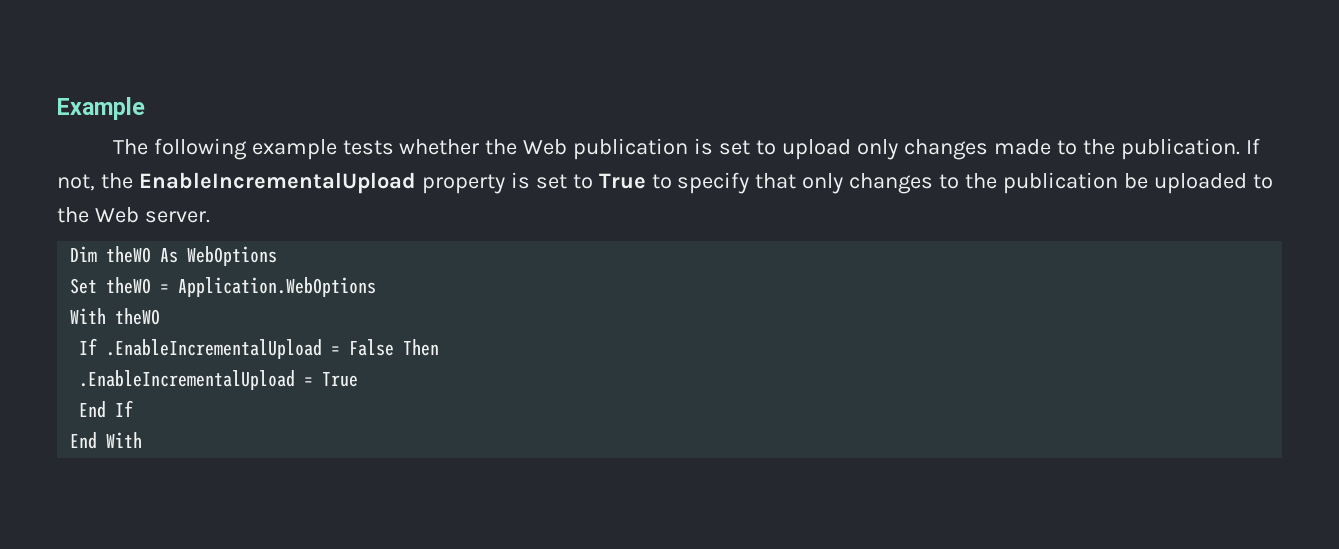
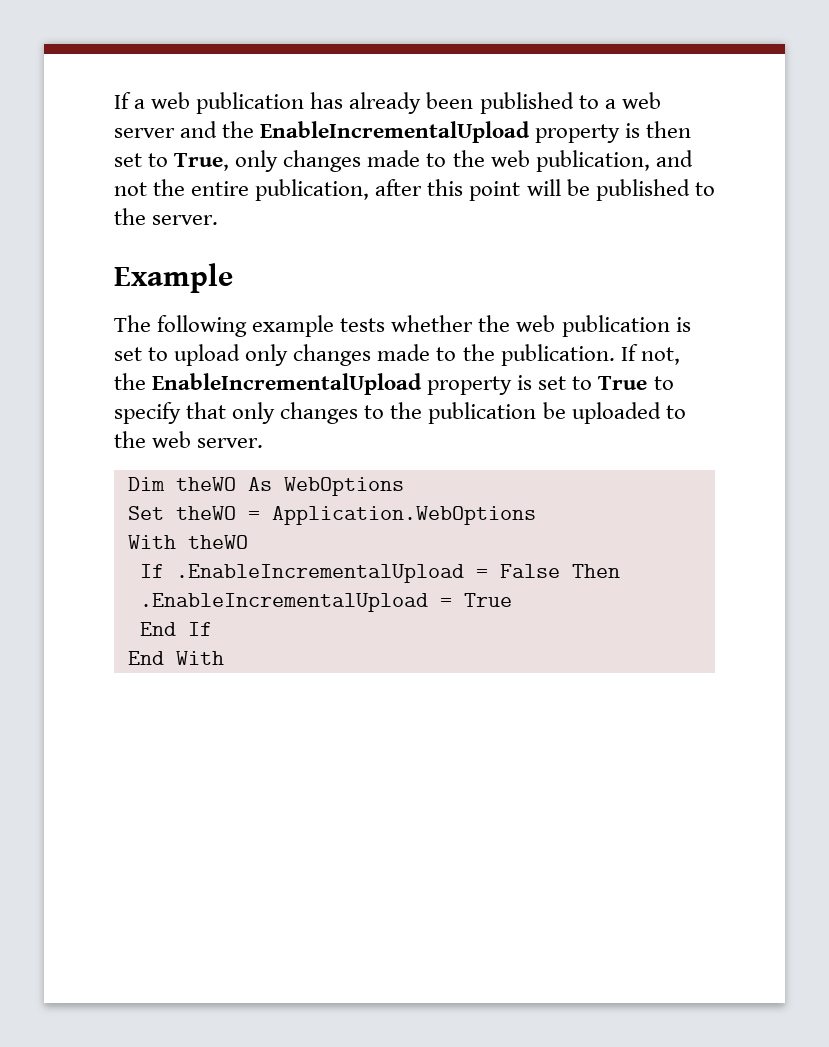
(57, 108) none -> [114,92,661,114] [114,121,692,143] [114,150,693,172] [114,179,715,201] [114,208,219,225] If a web publication has already been published to a web server and the EnableIncrementalUpload property is then set to True, only changes made to the web publication, and not the entire publication, after this point will be published to the server. //
[523,139,568,155] Web -> [516,315,556,332] web
[94,207,139,223] Web -> [152,431,192,448] web

